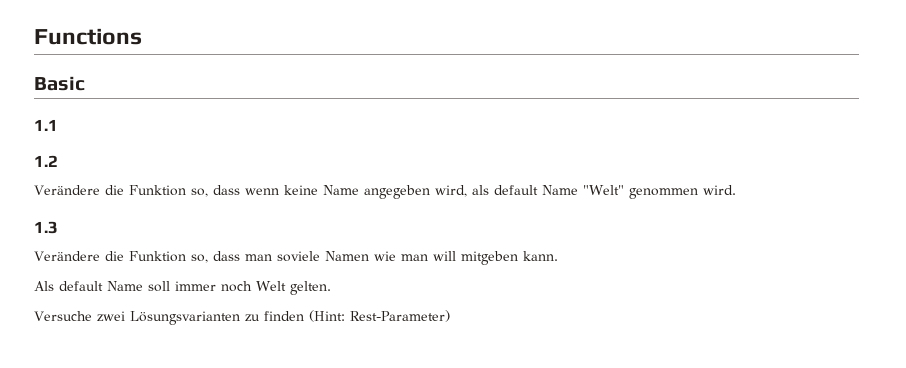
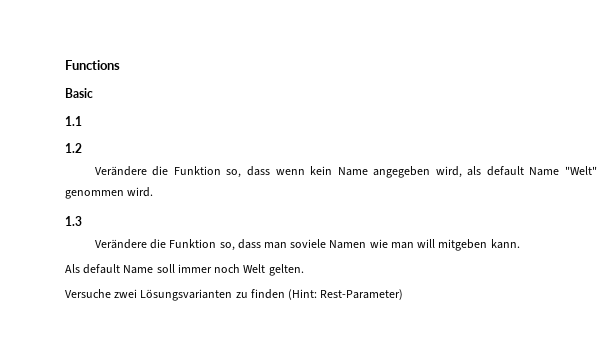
[283,185,318,195] keine -> [310,166,333,175] kein

